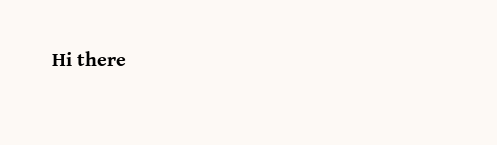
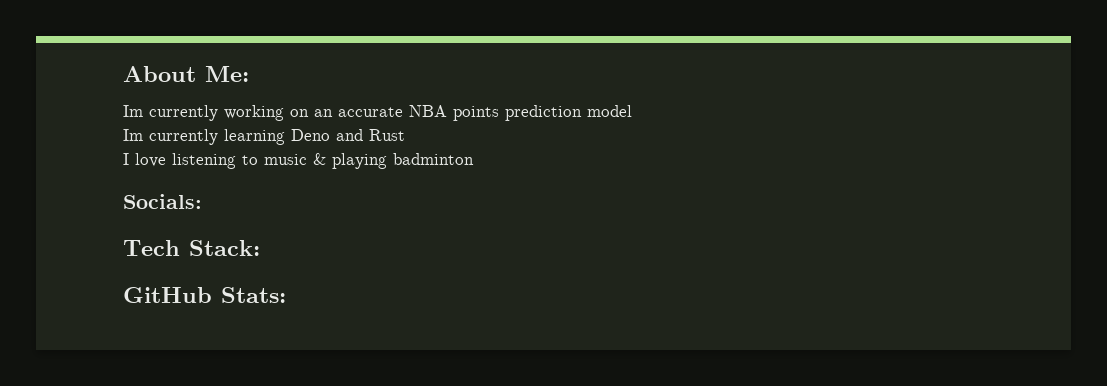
[52,51,127,66] Hi there -> [123,66,249,82] [123,105,632,121] [123,129,405,145] [123,153,474,169] [123,194,202,209] [123,240,260,256] [123,287,286,303] About Me: // Im currently working on an accurate NBA points prediction model // Im currently learning Deno and Rust // I love listening to music & playing badminton // Socials: // Tech Stack: // GitHub Stats:

